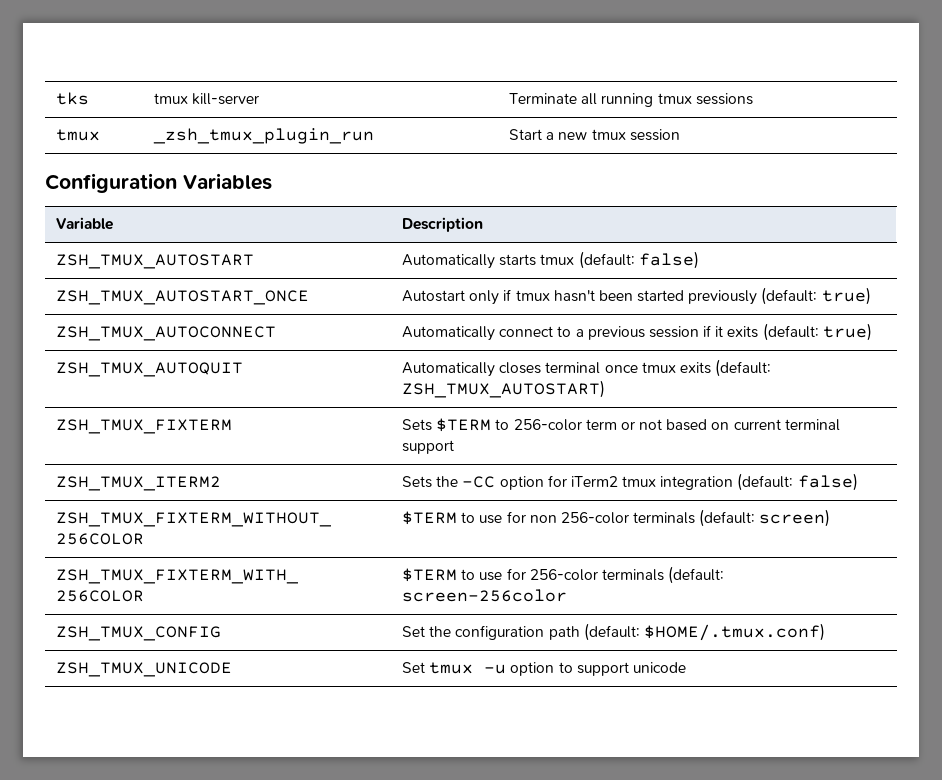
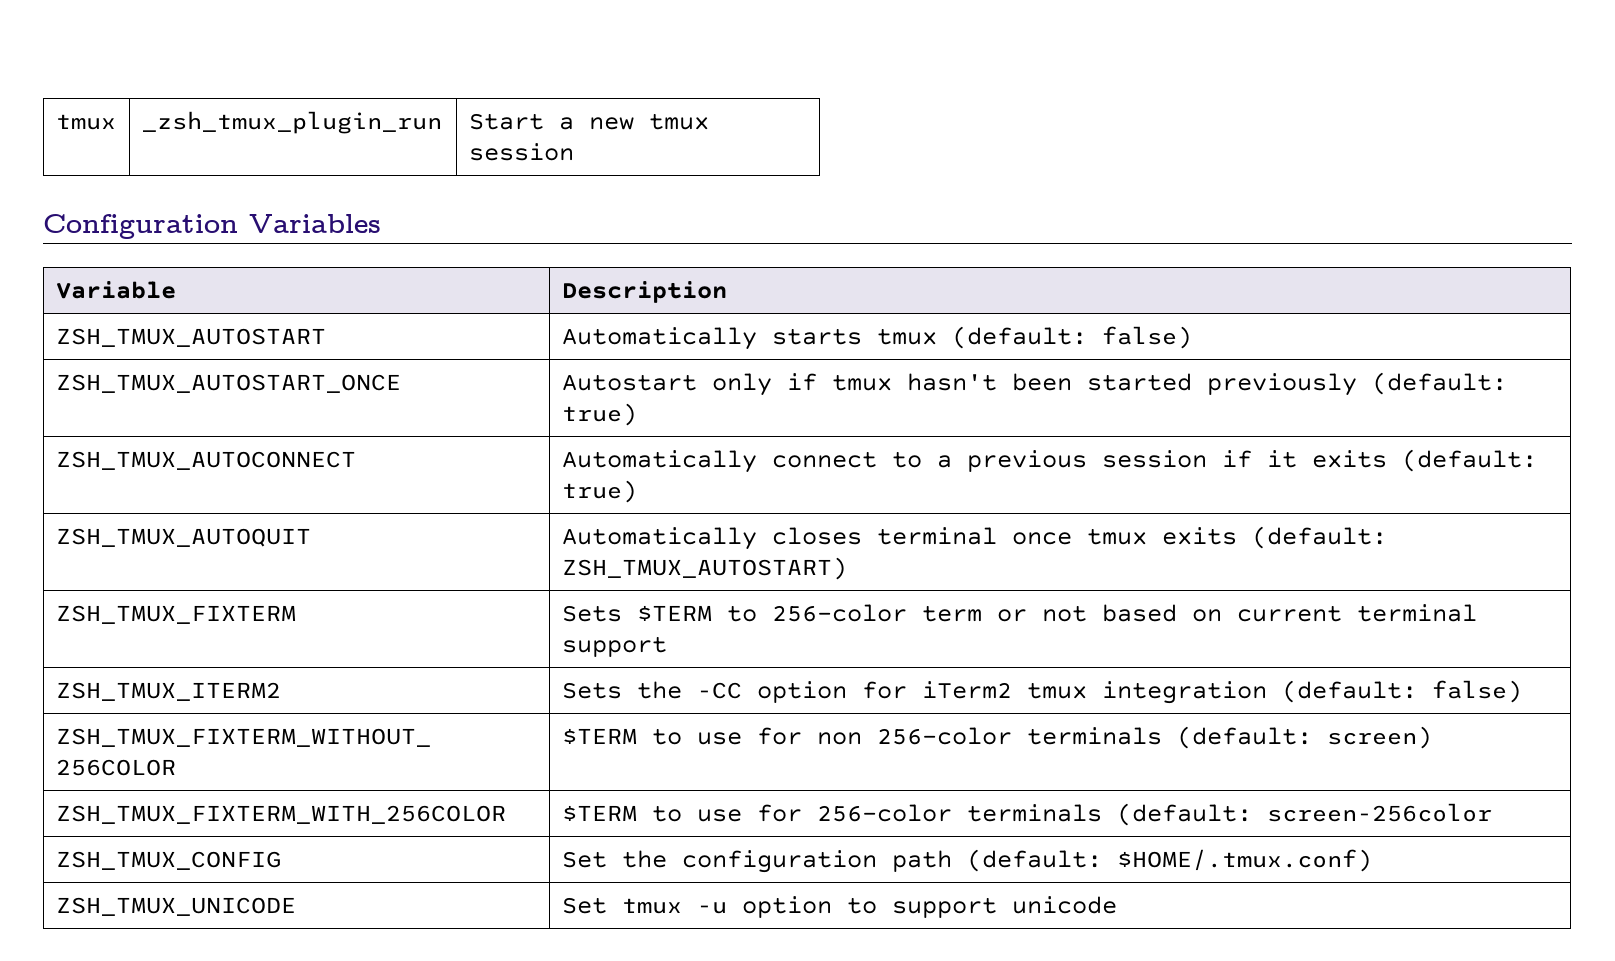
[56,92,90,105] [154,93,260,105] [509,93,753,107] tks | tmux kill-server | Terminate all running tmux sessions // -> (55, 122) none

